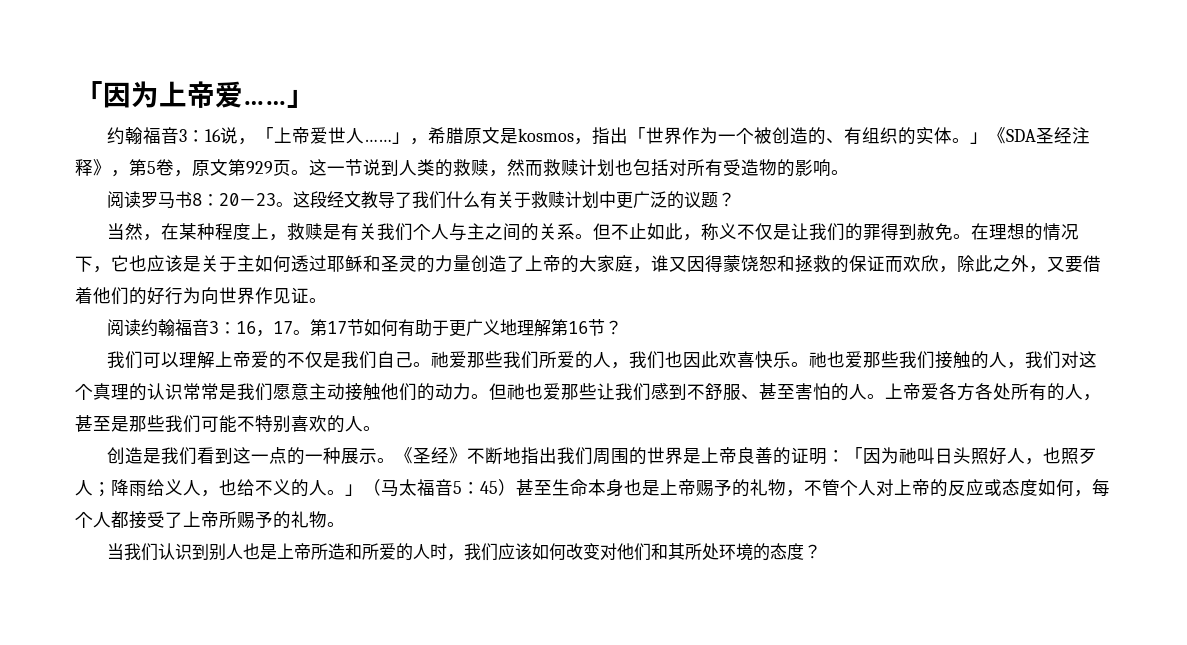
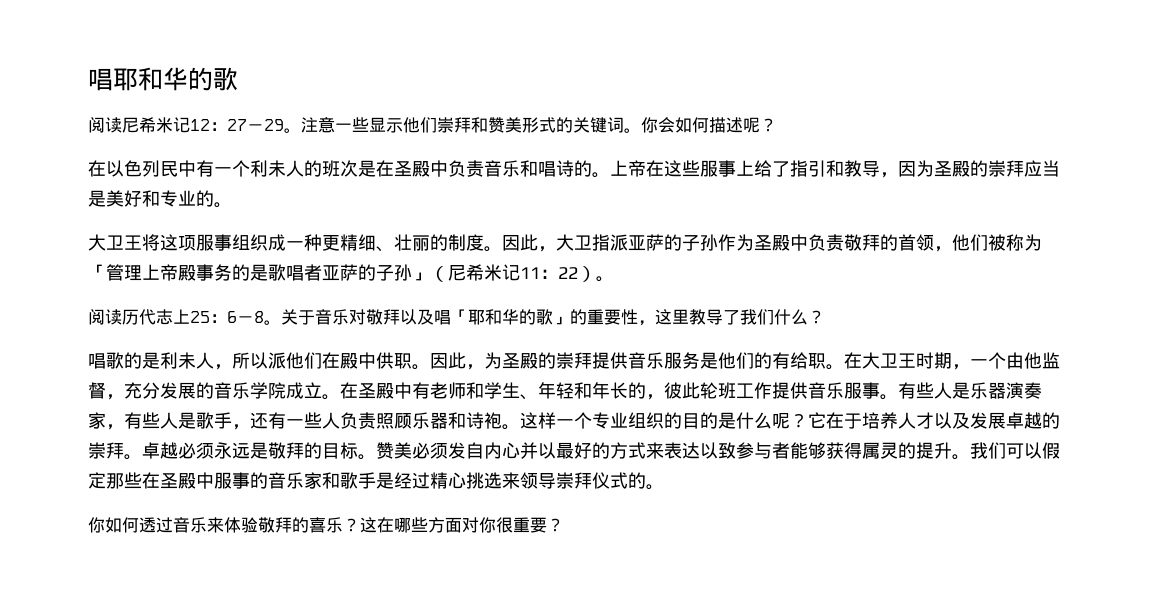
[75,81,315,108] [106,127,1090,145] [75,159,849,177] [106,191,735,209] [106,223,1079,241] [75,255,1101,273] [75,287,327,305] [106,319,622,337] [106,351,1097,369] [75,383,1101,401] [75,415,381,433] [106,447,1097,465] [75,479,1110,497] [75,511,345,529] [106,543,804,561] 「因为上帝爱……」 // 约翰福音3：16说，「上帝爱世人……」，希腊原文是kosmos，指出「世界作为一个被创造的、有组织的实体。」《SDA圣经注释》，第5卷，原文第929页。这一节说到人类的救赎，然而救赎计划也包括对所有受造物的影响。 // 阅读罗马书8：20－23。这段经文教导了我们什么有关于救赎计划中更广泛的议题？ // 当然，在某种程度上，救赎是有关我们个人与主之间的关系。但不止如此，称义不仅是让我们的罪得到赦免。在理想的情况下，它也应该是关于主如何透过耶稣和圣灵的力量创造了上帝的大家庭，谁又因得蒙饶恕和拯救的保证而欢欣，除此之外，又要借着他们的好行为向世界作见证。 // 阅读约翰福音3：16，17。第17节如何有助于更广义地理解第16节？ // 我们可以理解上帝爱的不仅是我们自己。祂爱那些我们所爱的人，我们也因此欢喜快乐。祂也爱那些我们接触的人，我们对这个真理的认识常常是我们愿意主动接触他们的动力。但祂也爱那些让我们感到不舒服、甚至害怕的人。上帝爱各方各处所有的人，甚至是那些我们可能不特别喜欢的人。 // 创造是我们看到这一点的一种展示。《圣经》不断地指出我们周围的世界是上帝良善的证明：「因为祂叫日头照好人，也照歹人；降雨给义人，也给不义的人。」（马太福音5：45）甚至生命本身也是上帝赐予的礼物，不管个人对上帝的反应或态度如何，每个人都接受了上帝所赐予的礼物。 // 当我们认识到别人也是上帝所造和所爱的人时，我们应该如何改变对他们和其所处环境的态度 -> [88,67,238,91] [88,117,777,133] [88,160,1060,178] [88,190,232,208] [88,234,1042,252] [88,264,614,282] [88,309,825,326] [88,352,1060,370] [88,382,1042,400] [88,412,1060,430] [88,442,1060,460] [88,472,664,490] [88,517,547,533] 唱耶和华的歌 // 阅读尼希米记12：27－29。注意一些显示他们崇拜和赞美形式的关键词。你会如何描述呢？ // 在以色列民中有一个利未人的班次是在圣殿中负责音乐和唱诗的。上帝在这些服事上给了指引和教导，因为圣殿的崇拜应当是美好和专业的。 // 大卫王将这项服事组织成一种更精细、壮丽的制度。因此，大卫指派亚萨的子孙作为圣殿中负责敬拜的首领，他们被称为「管理上帝殿事务的是歌唱者亚萨的子孙」（尼希米记11：22）。 // 阅读历代志上25：6－8。关于音乐对敬拜以及唱「耶和华的歌」的重要性，这里教导了我们什么？ // 唱歌的是利未人，所以派他们在殿中供职。因此，为圣殿的崇拜提供音乐服务是他们的有给职。在大卫王时期，一个由他监督，充分发展的音乐学院成立。在圣殿中有老师和学生、年轻和年长的，彼此轮班工作提供音乐服事。有些人是乐器演奏家，有些人是歌手，还有一些人负责照顾乐器和诗袍。这样一个专业组织的目的是什么呢？它在于培养人才以及发展卓越的崇拜。卓越必须永远是敬拜的目标。赞美必须发自内心并以最好的方式来表达以致参与者能够获得属灵的提升。我们可以假定那些在圣殿中服事的音乐家和歌手是经过精心挑选来领导崇拜仪式的。 // 你如何透过音乐来体验敬拜的喜乐？这在哪些方面对你很重要

